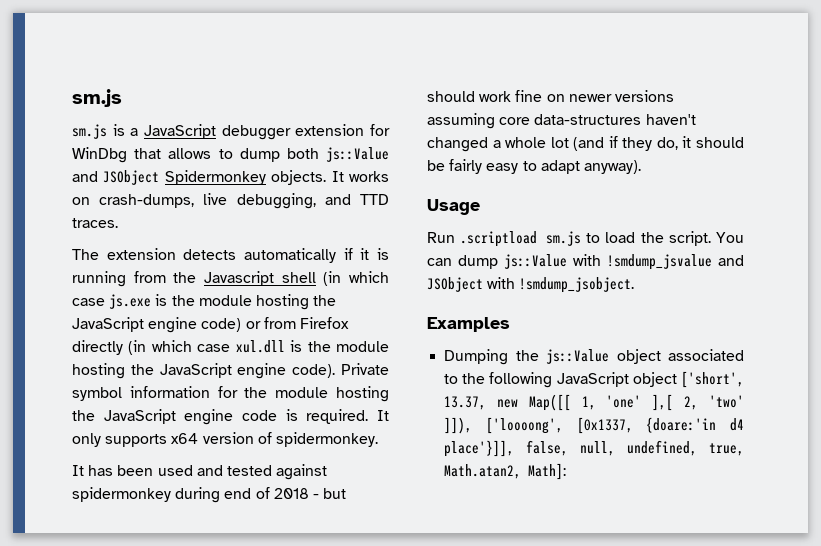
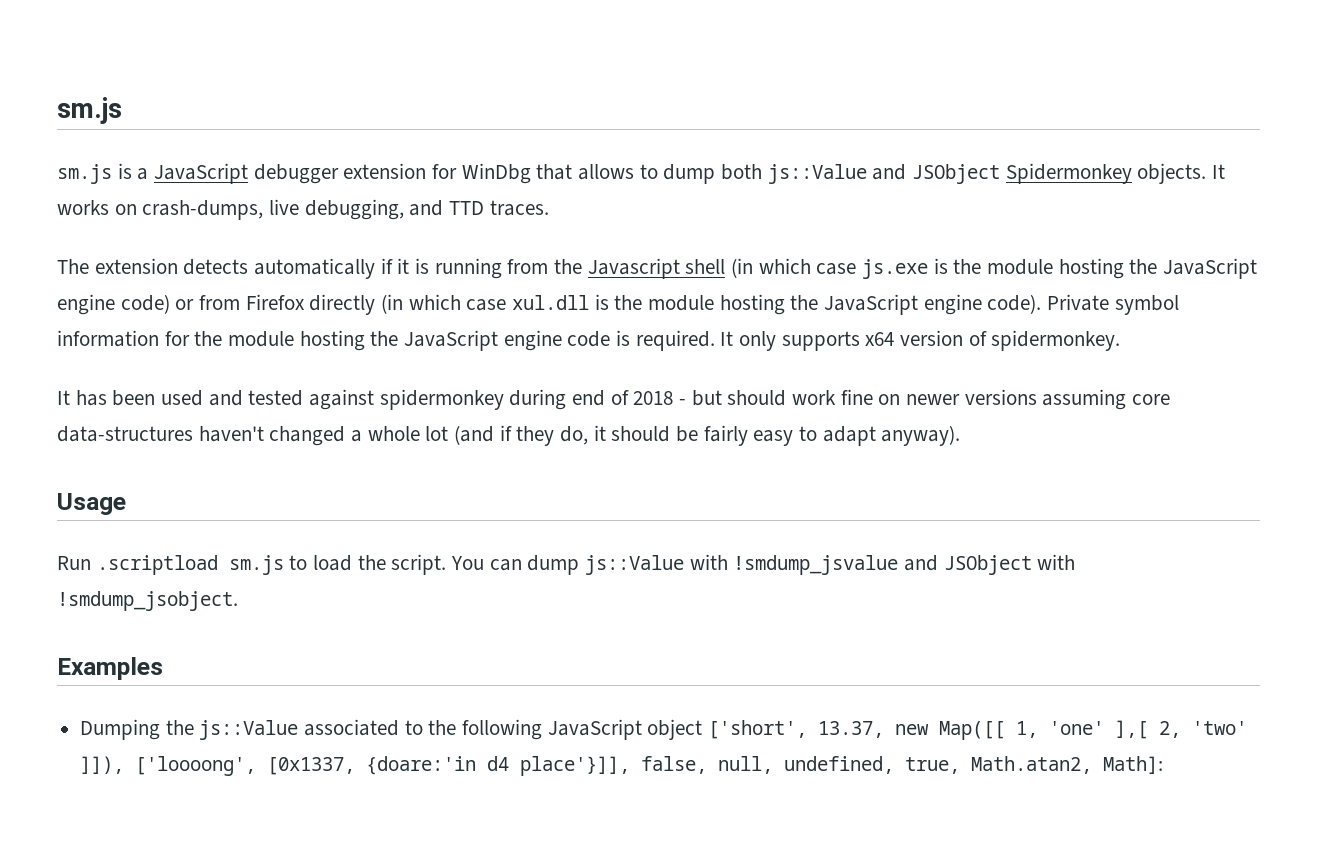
[616,349,661,364] object -> (299, 730) none

